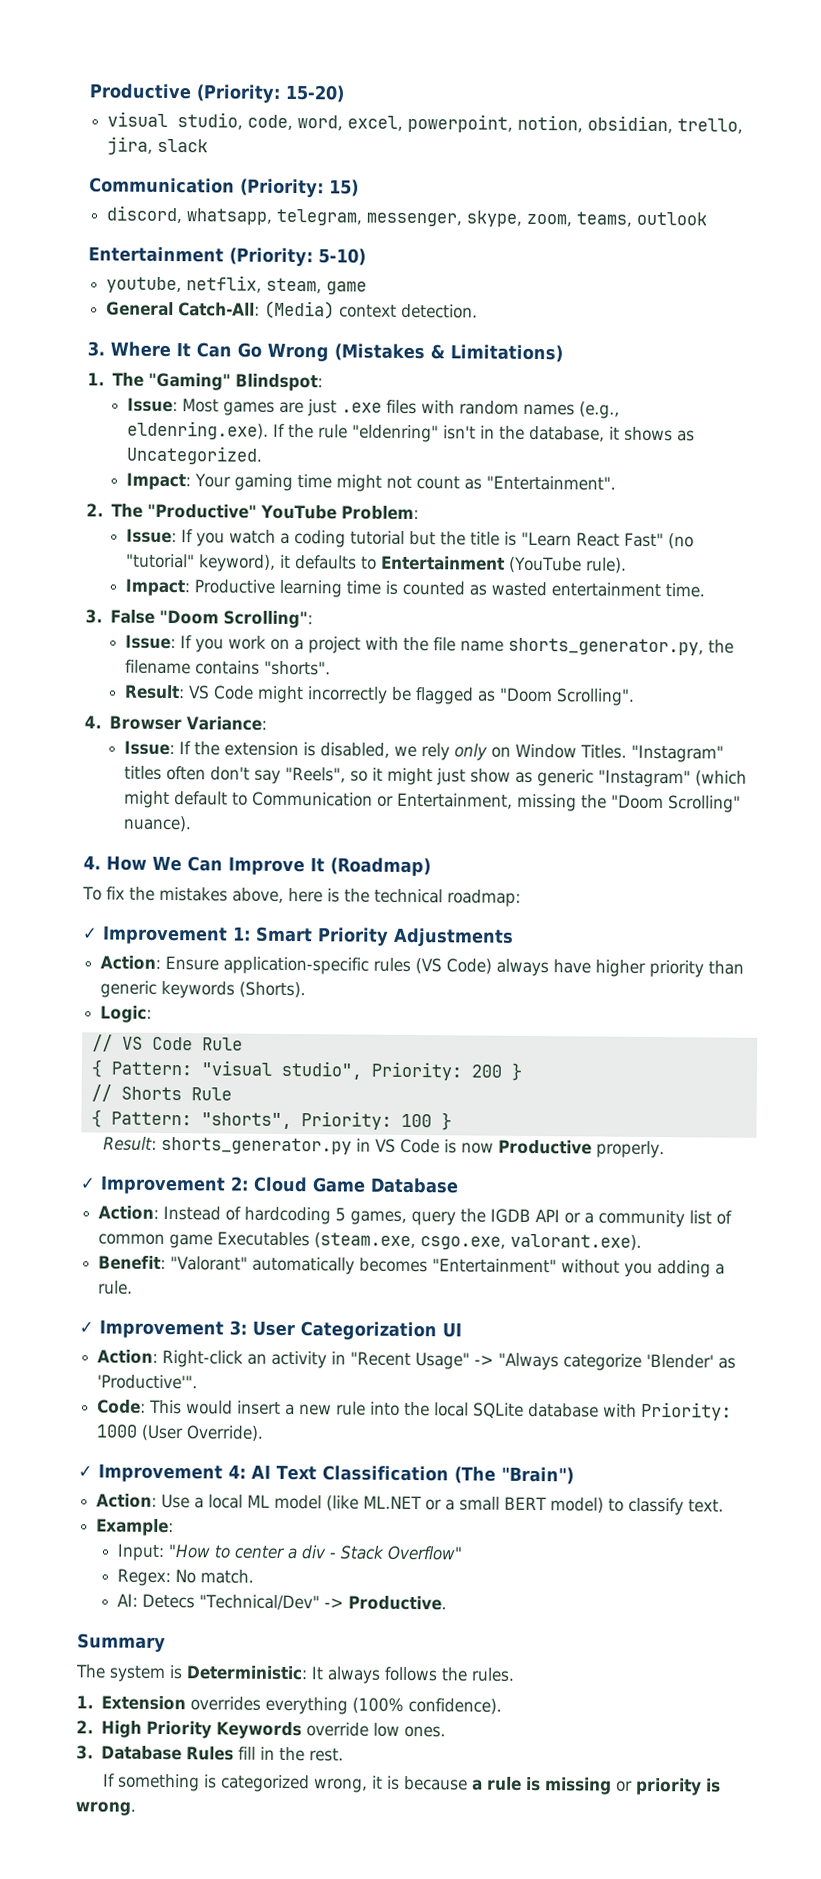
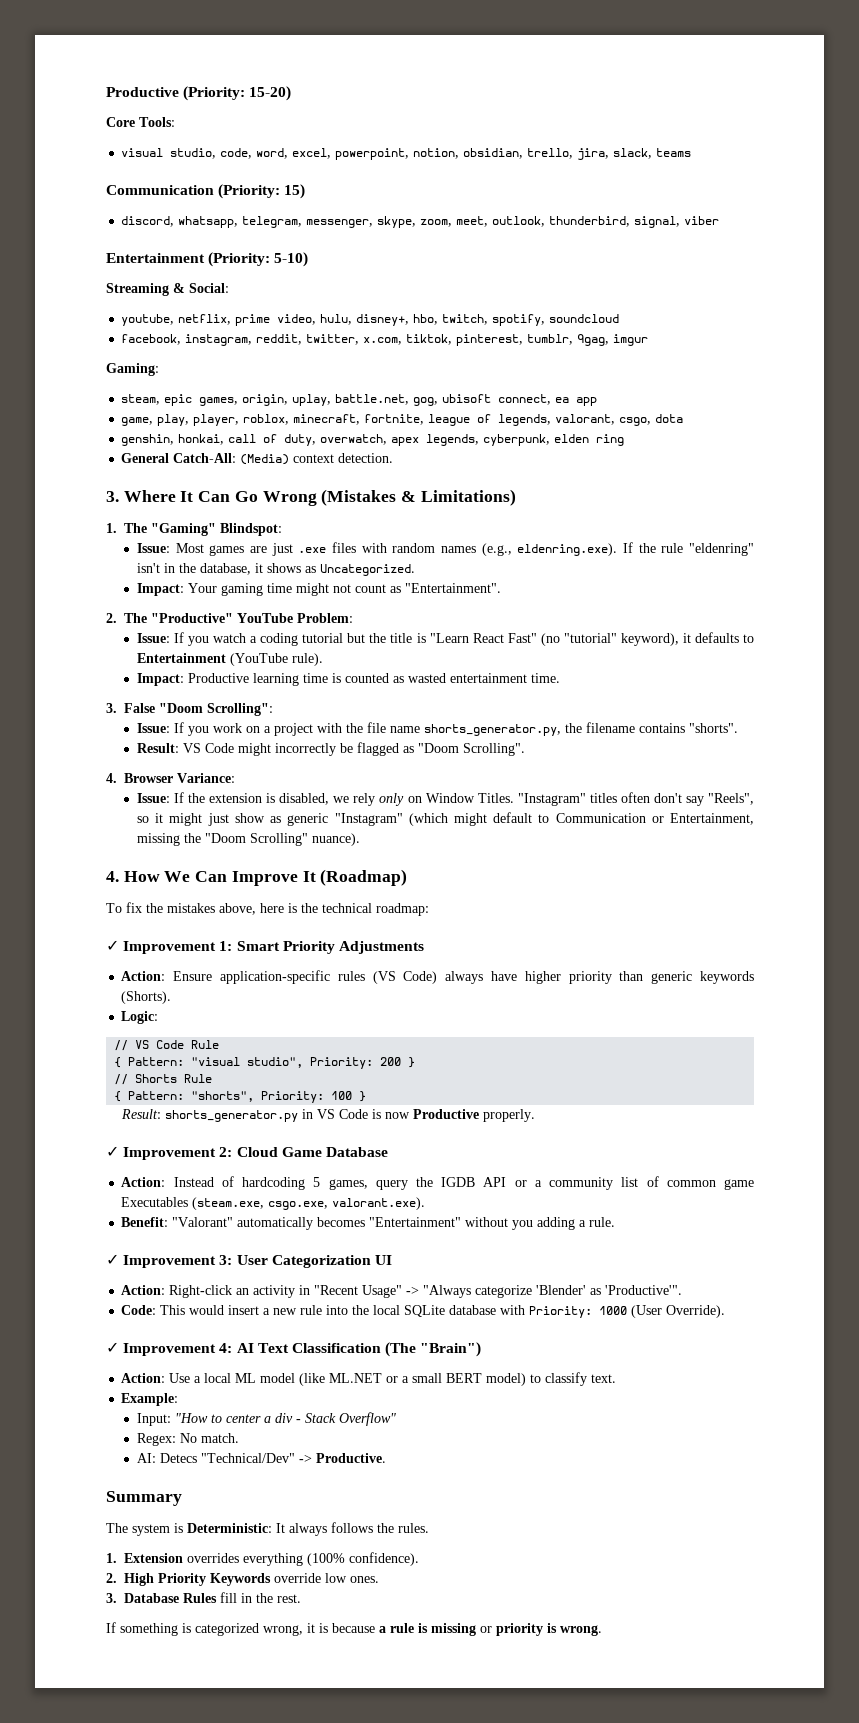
(345, 93) none -> [106,117,175,127] // Core Tools:
[157,138,209,153] slack -> [613,148,692,159] slack, teams
[576,211,708,227] teams, outlook -> [456,216,720,228] meet, outlook, thunderbird, signal, viber
(366, 257) none -> [106,283,229,296] // Streaming & Social:
[266,277,368,295] steam, game -> [235,314,620,326] [121,334,649,346] [106,363,159,376] [121,394,598,406] [121,414,684,426] [121,434,625,446] prime video, hulu, disney+, hbo, twitch, spotify, soundcloud // facebook, instagram, reddit, twitter, x.com, tiktok, pinterest, tumblr, 9gag, imgur // Gaming: // steam, epic games, origin, uplay, battle.net, gog, ubisoft connect, ea app // game, play, player, roblox, minecraft, fortnite, league of legends, valorant, csgo, dota // genshin, honkai, call of duty, overwatch, apex legends, cyberpunk, elden ring

